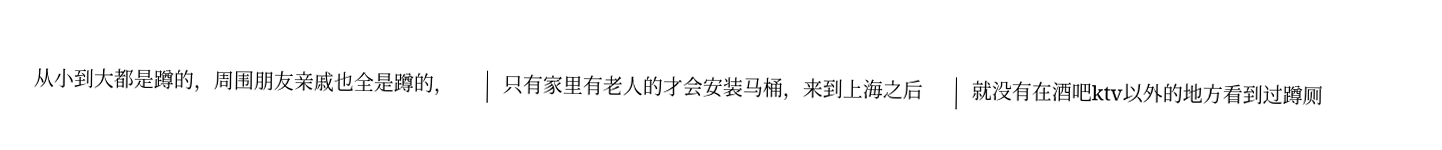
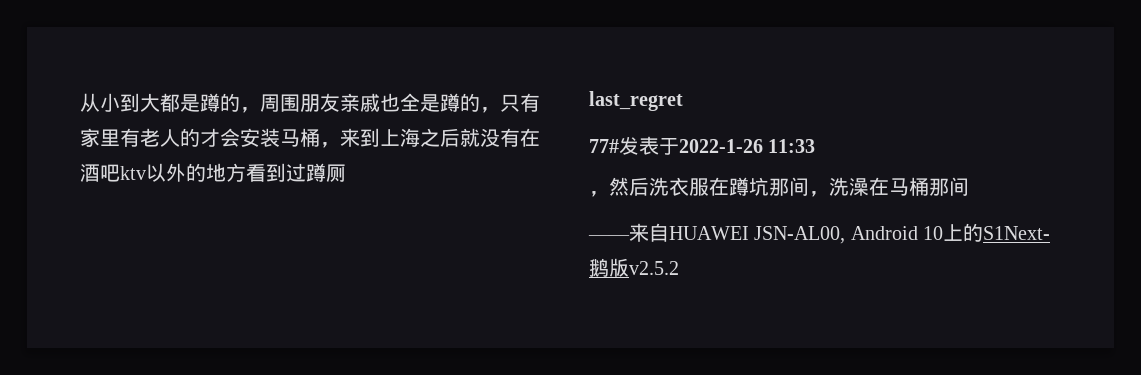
(1323, 95) none -> [589,91,683,111] [589,136,816,155] [589,177,969,197] [588,223,1051,244] [589,258,679,277] // last_regret // 77#发表于2022-1-26 11:33 // ，然后洗衣服在蹲坑那间，洗澡在马桶那间 // ——来自HUAWEI JSN-AL00, Android 10上的S1Next-鹅版v2.5.2

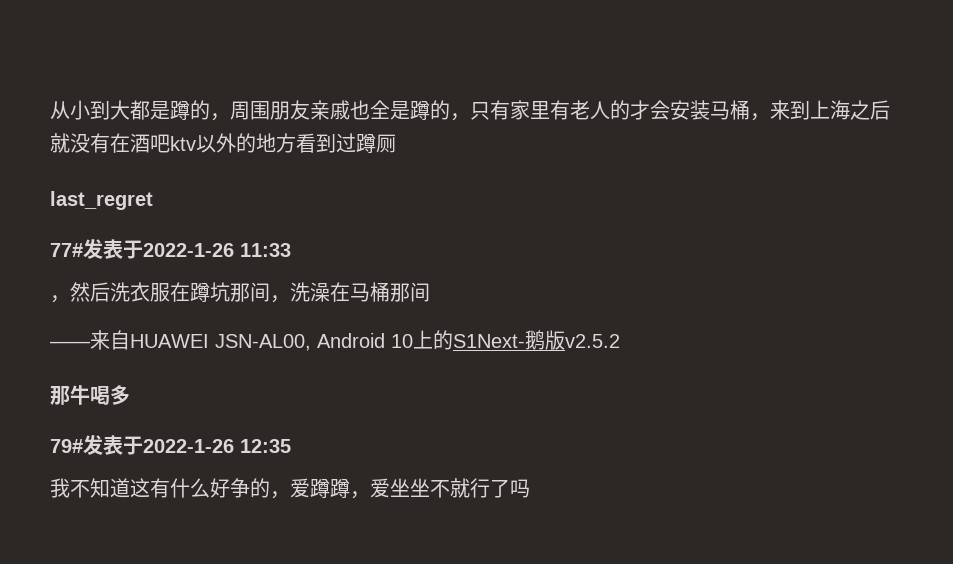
(679, 268) none -> [50,385,130,405] [50,435,291,455] [50,478,530,499] // 那牛喝多 // 79#发表于2022-1-26 12:35 // 我不知道这有什么好争的，爱蹲蹲，爱坐坐不就行了吗

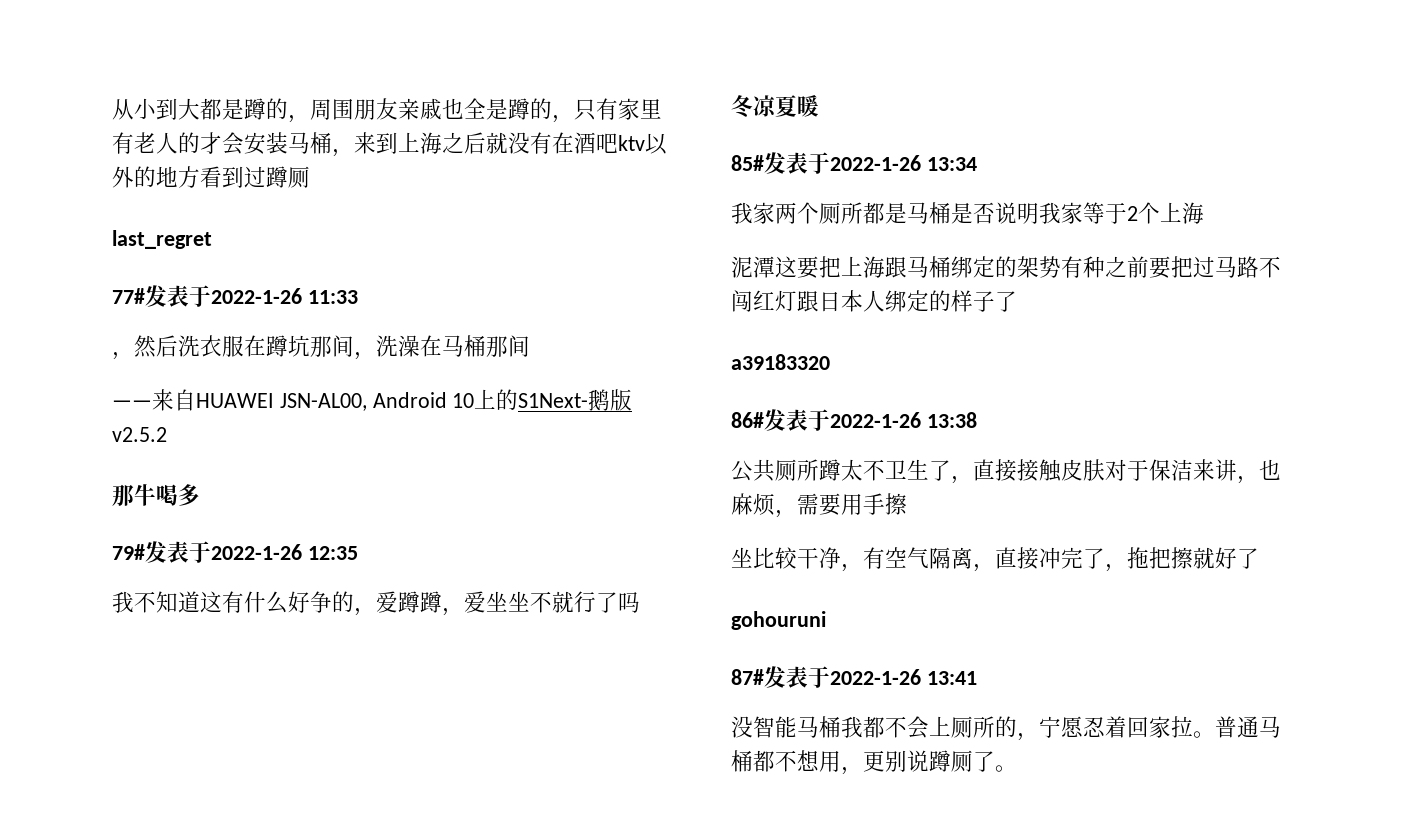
(530, 488) none -> [731,95,819,118] [731,152,977,174] [731,202,1204,224] [731,256,1281,279] [731,290,1017,312] [731,354,830,370] [731,409,977,431] [731,459,1281,484] [731,493,907,518] [731,547,1259,572] [731,611,826,630] [731,666,977,688] [731,716,1281,741] [731,750,1017,775] // 冬凉夏暖 // 85#发表于2022-1-26 13:34 // 我家两个厕所都是马桶是否说明我家等于2个上海 // 泥潭这要把上海跟马桶绑定的架势有种之前要把过马路不闯红灯跟日本人绑定的样子了 // a39183320 // 86#发表于2022-1-26 13:38 // 公共厕所蹲太不卫生了，直接接触皮肤对于保洁来讲，也麻烦，需要用手擦 // 坐比较干净，有空气隔离，直接冲完了，拖把擦就好了 // gohouruni // 87#发表于2022-1-26 13:41 // 没智能马桶我都不会上厕所的，宁愿忍着回家拉。普通马桶都不想用，更别说蹲厕了。

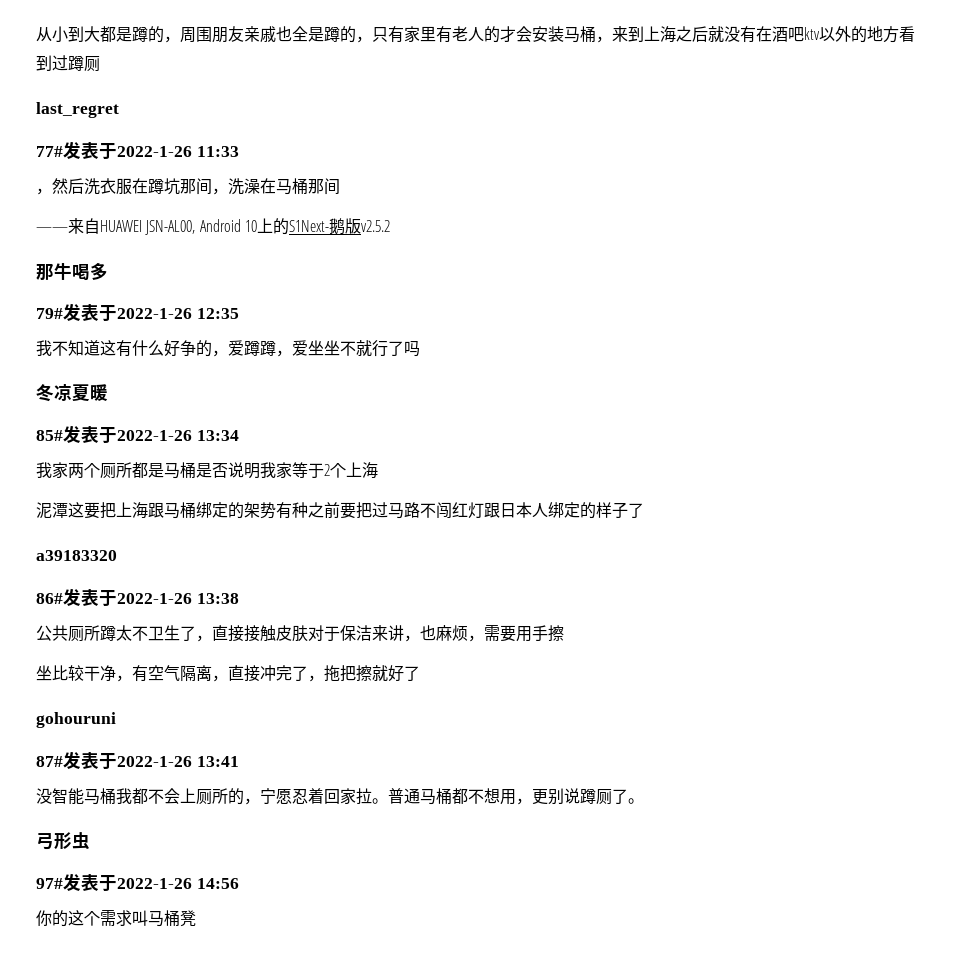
(1017, 768) none -> [36,832,90,850] [36,873,239,891] [36,910,196,927] // 弓形虫 // 97#发表于2022-1-26 14:56 // 你的这个需求叫马桶凳

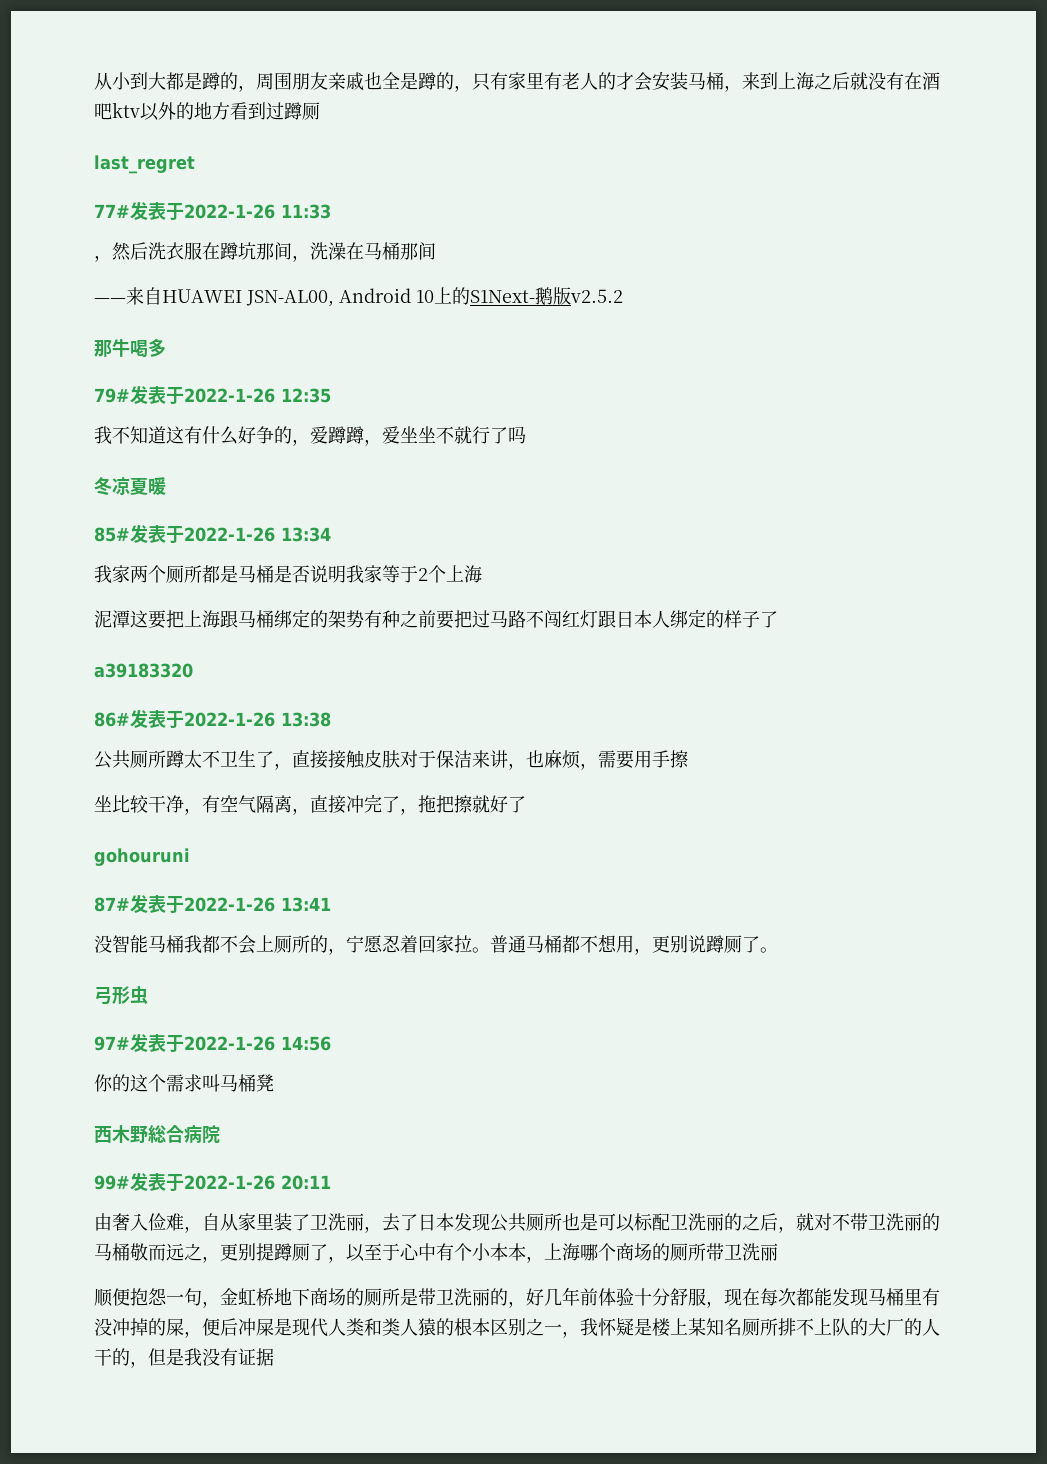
(196, 918) none -> [94,1125,220,1144] [94,1172,331,1191] [94,1213,940,1233] [94,1243,778,1263] [94,1287,940,1308] [94,1317,940,1338] [94,1348,274,1368] // 西木野総合病院 // 99#发表于2022-1-26 20:11 // 由奢入俭难，自从家里装了卫洗丽，去了日本发现公共厕所也是可以标配卫洗丽的之后，就对不带卫洗丽的马桶敬而远之，更别提蹲厕了，以至于心中有个小本本，上海哪个商场的厕所带卫洗丽 // 顺便抱怨一句，金虹桥地下商场的厕所是带卫洗丽的，好几年前体验十分舒服，现在每次都能发现马桶里有没冲掉的屎，便后冲屎是现代人类和类人猿的根本区别之一，我怀疑是楼上某知名厕所排不上队的大厂的人干的，但是我没有证据

